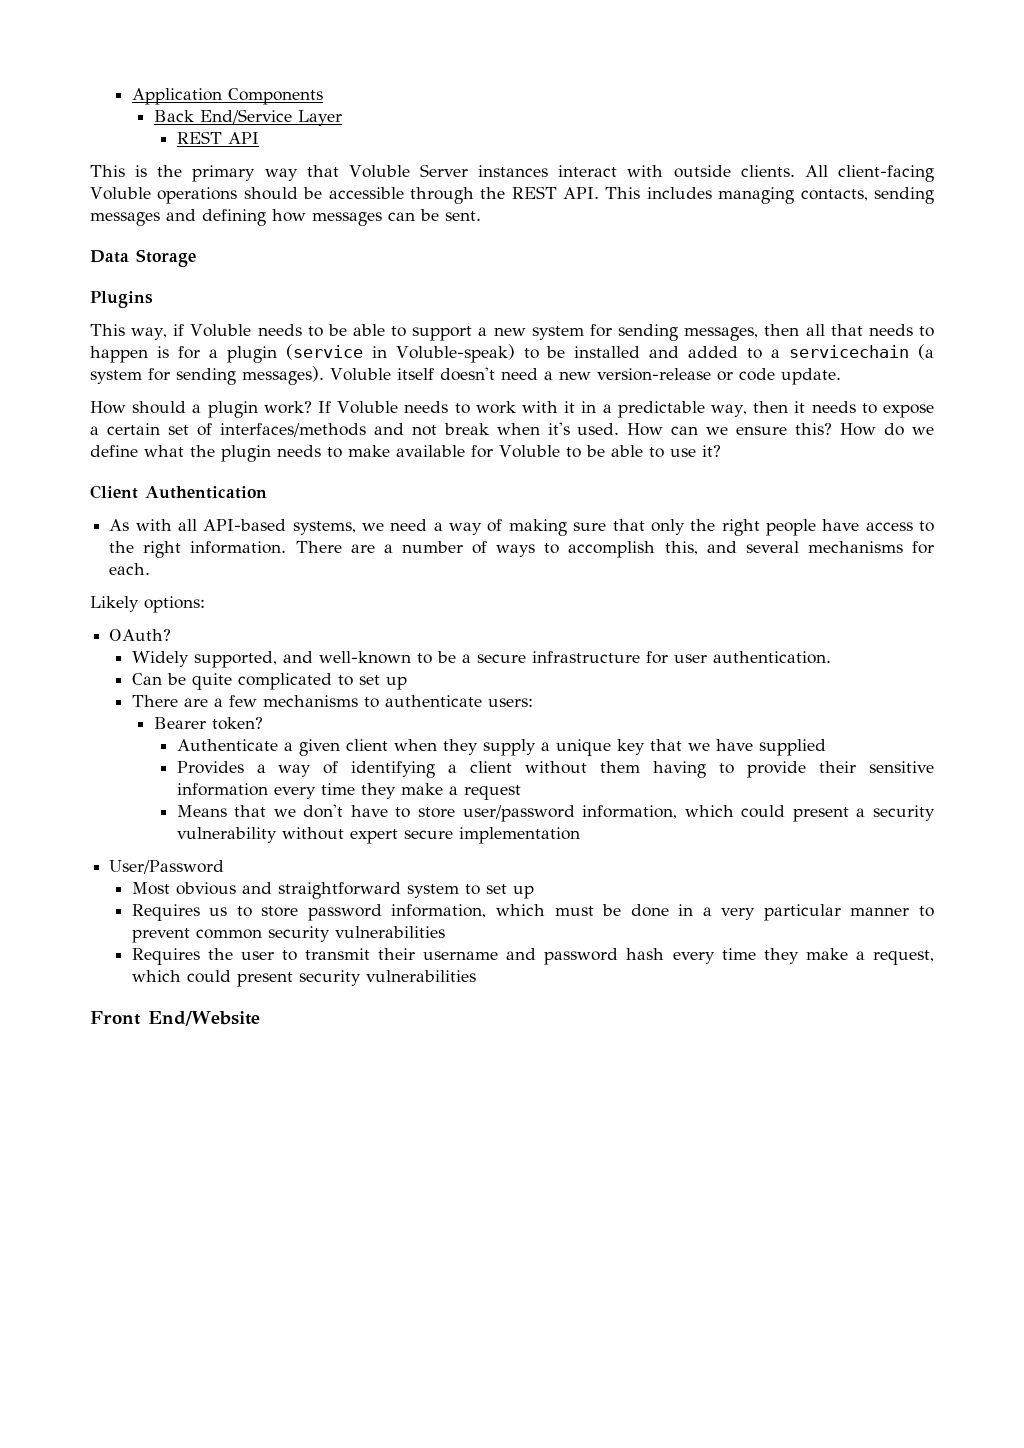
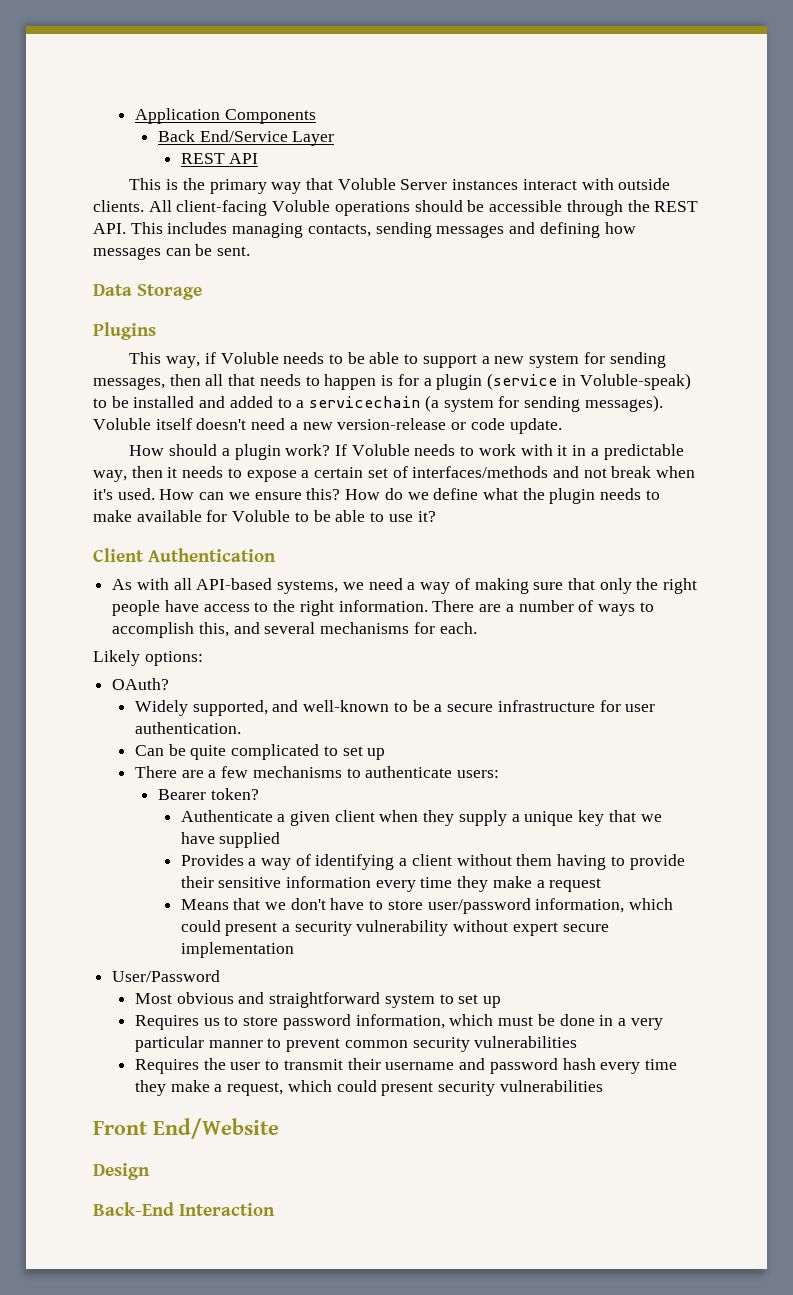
(260, 1018) none -> [93,1163,150,1180] [93,1202,275,1216] // Design // Back-End Interaction

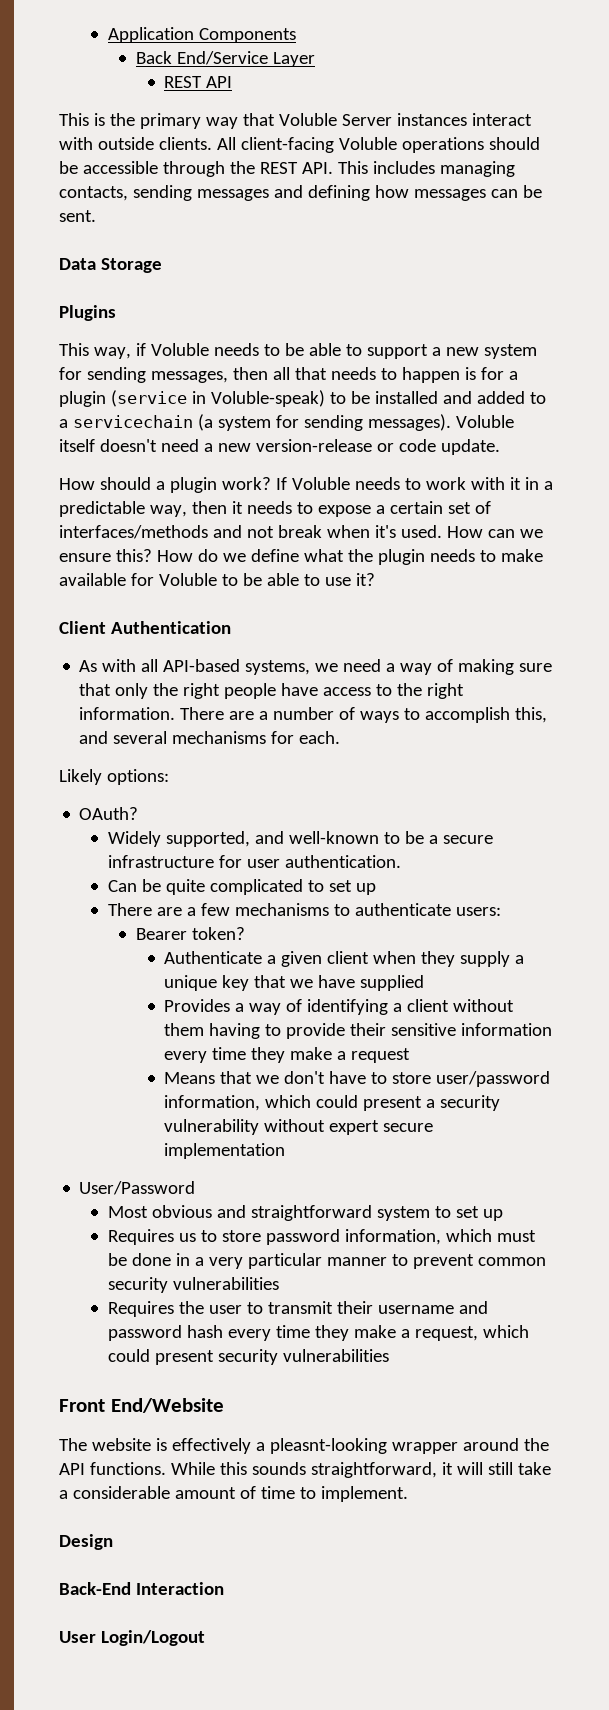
(279, 1128) none -> [59,1438,549,1454] [59,1462,551,1478] [59,1486,408,1502] // The website is effectively a pleasnt-looking wrapper around the API functions. While this sounds straightforward, it will still take a considerable amount of time to implement.
(275, 1209) none -> [59,1630,205,1646] // User Login/Logout

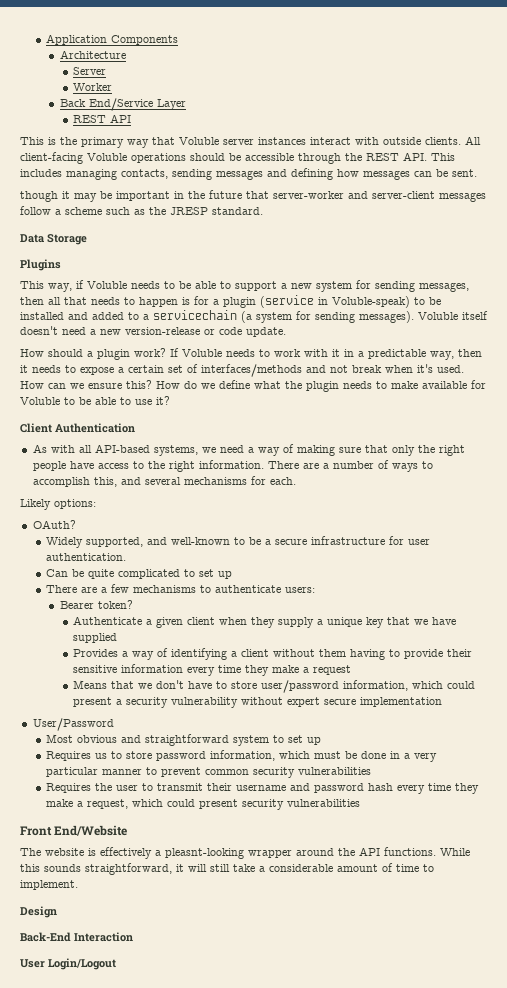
(296, 35) none -> [59,50,126,59] [73,67,107,75] [73,83,113,91] // Architecture // Server // Worker
[341,114,392,126] Server -> [223,139,254,145] server
(96, 216) none -> [20,190,486,202] [20,206,263,215] // though it may be important in the future that server-worker and server-client messages follow a scheme such as the JRESP standard.

